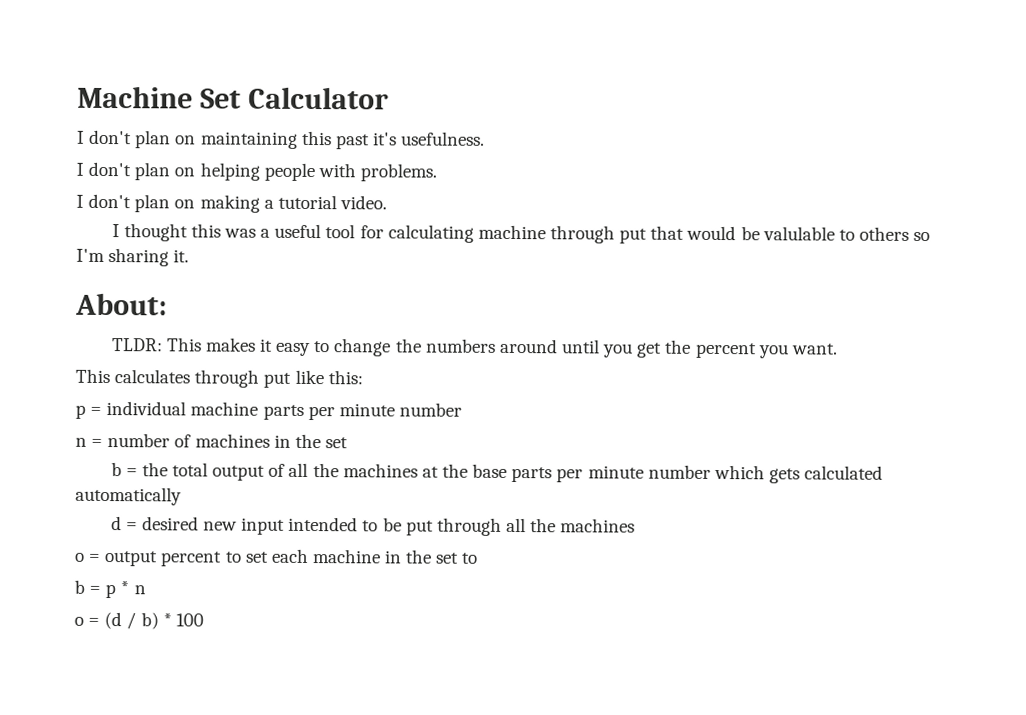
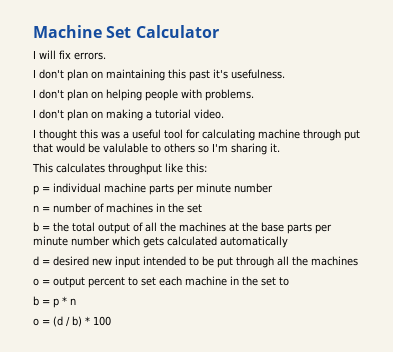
(389, 98) none -> [33,50,106,60] // I will fix errors.
[75,292,167,316] [111,337,838,359] // About: // TLDR: This makes it easy to change the numbers around until you get the percent you want. -> (280, 147) none
[194,369,292,388] through put -> [108,163,162,175] throughput

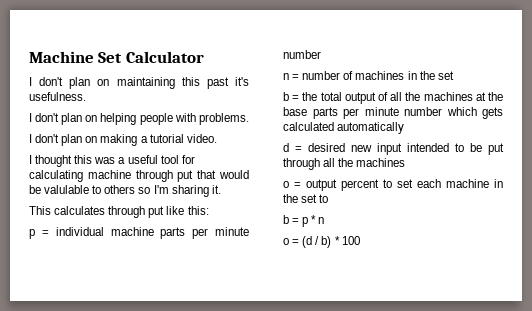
[33,50,106,60] // I will fix errors. -> (204, 57) none
[108,163,162,175] throughput -> [108,206,165,218] through put

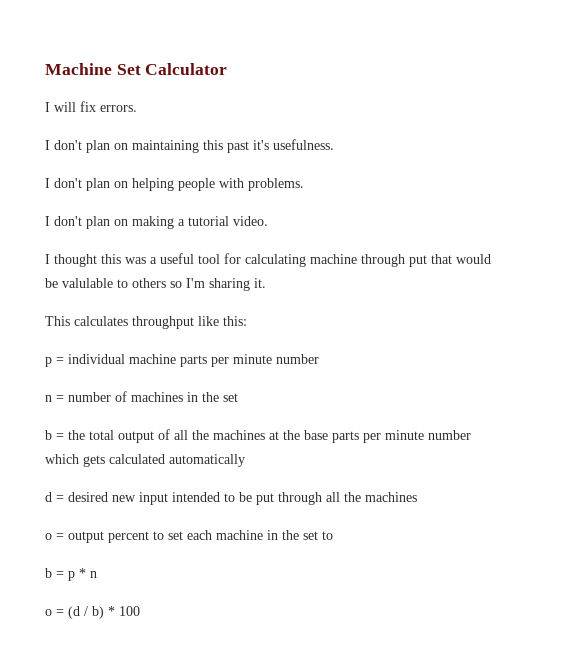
(204, 57) none -> [45,101,137,112] // I will fix errors.
[108,206,165,218] through put -> [132,316,194,329] throughput

